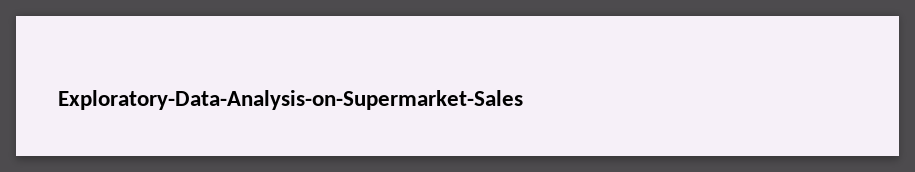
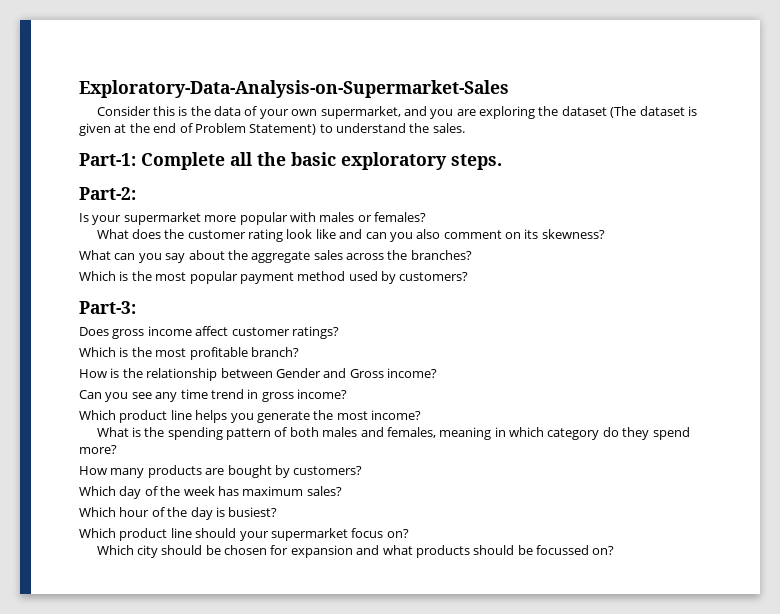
(523, 100) none -> [96,106,697,119] [79,123,465,136] [79,152,502,170] [79,187,136,200] [79,212,426,225] [96,229,605,242] [79,250,472,263] [79,271,469,284] [79,301,136,314] [79,326,339,339] [79,347,299,360] [79,368,437,381] [79,389,347,402] [79,410,421,423] [96,427,690,440] [79,445,117,454] [79,465,363,478] [79,486,342,499] [79,507,278,520] [79,528,409,541] [96,545,615,558] // Consider this is the data of your own supermarket, and you are exploring the dataset (The dataset is given at the end of Problem Statement) to understand the sales. // Part-1: Complete all the basic exploratory steps. // Part-2: // Is your supermarket more popular with males or females? // What does the customer rating look like and can you also comment on its skewness? // What can you say about the aggregate sales across the branches? // Which is the most popular payment method used by customers? // Part-3: // Does gross income affect customer ratings? // Which is the most profitable branch? // How is the relationship between Gender and Gross income? // Can you see any time trend in gross income? // Which product line helps you generate the most income? // What is the spending pattern of both males and females, meaning in which category do they spend more? // How many products are bought by customers? // Which day of the week has maximum sales? // Which hour of the day is busiest? // Which product line should your supermarket focus on? // Which city should be chosen for expansion and what products should be focussed on?

